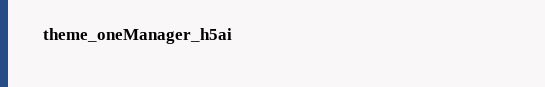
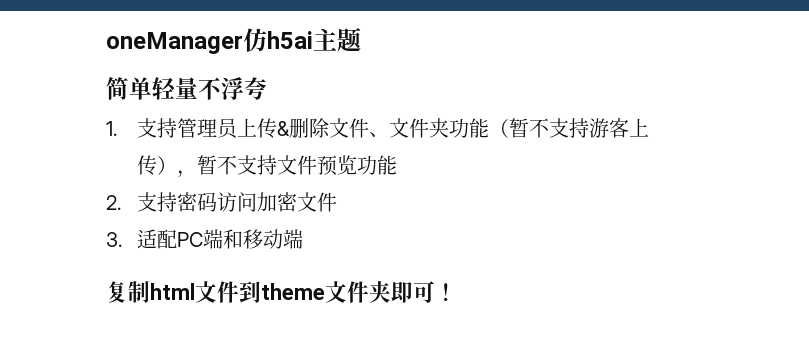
[43,28,232,44] theme_oneManager_h5ai -> [106,27,361,54] [106,77,267,100] [106,118,650,139] [137,155,398,178] [106,192,338,212] [106,229,304,249] [106,281,457,303] oneManager仿h5ai主题 // 简单轻量不浮夸 // 1.支持管理员上传&删除文件、文件夹功能（暂不支持游客上传），暂不支持文件预览功能 // 2.支持密码访问加密文件 // 3.适配PC端和移动端 // 复制html文件到theme文件夹即可！

